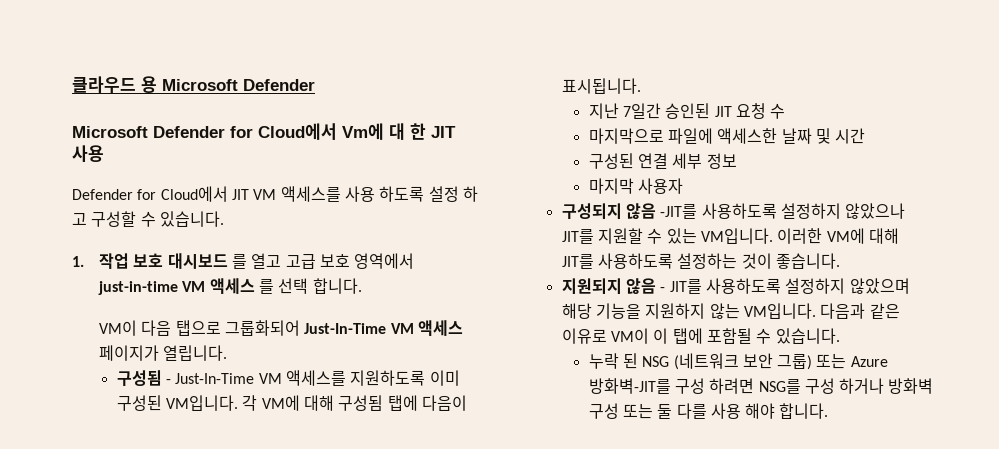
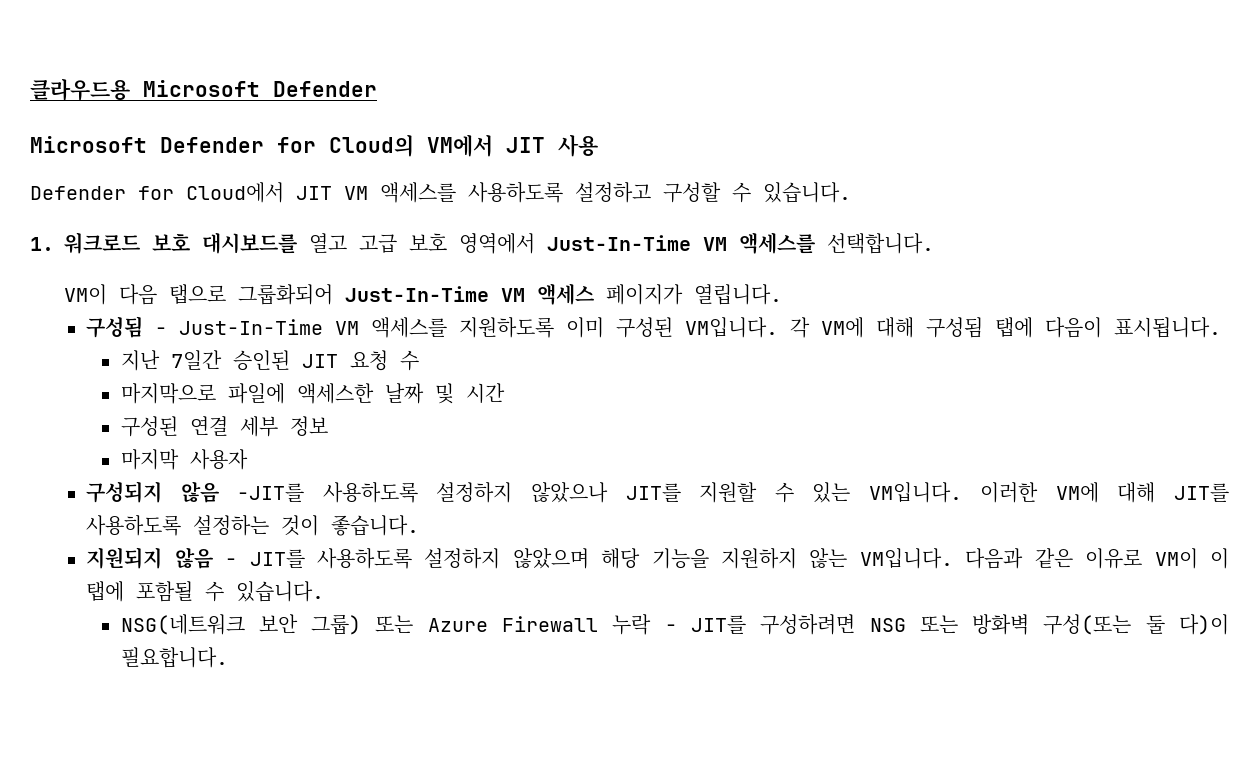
[72,76,157,93] 클라우드 용 -> [30,79,130,101] 클라우드용
[258,123,426,140] Cloud에서 Vm에 대 한 -> [329,134,493,157] Cloud의 VM에서
[344,186,478,202] [72,213,87,225] 사용 하도록 설정 하 고 -> [468,182,651,203] 사용하도록 설정하고
[98,253,415,269] [97,278,362,295] 작업 보호 대시보드 를 열고 고급 보호 영역에서 just-in-time VM 액세스 를 선택 합니다. -> [64,232,935,254] 워크로드 보호 대시보드를 열고 고급 보호 영역에서 Just-In-Time VM 액세스를 선택합니다.
[588,353,888,370] [588,378,934,394] [588,403,829,419] 누락 된 NSG (네트워크 보안 그룹) 또는 Azure 방화벽-JIT를 구성 하려면 NSG를 구성 하거나 방화벽 구성 또는 둘 다를 사용 해야 합니다. -> [120,614,1230,635] [120,647,228,668] NSG(네트워크 보안 그룹) 또는 Azure Firewall 누락 - JIT를 구성하려면 NSG 또는 방화벽 구성(또는 둘 다)이 필요합니다.

